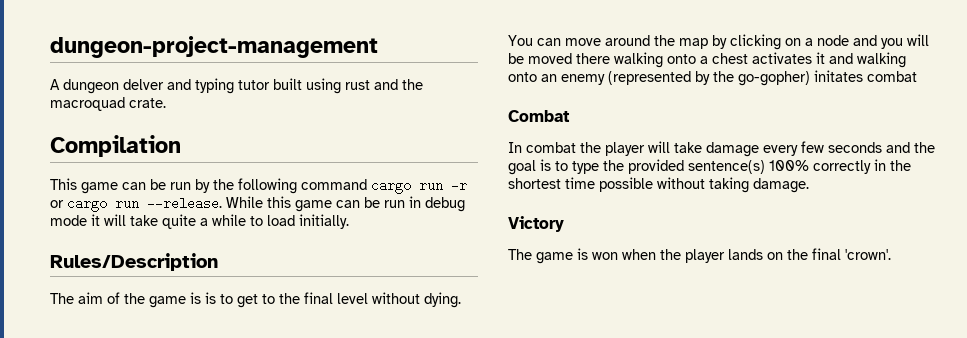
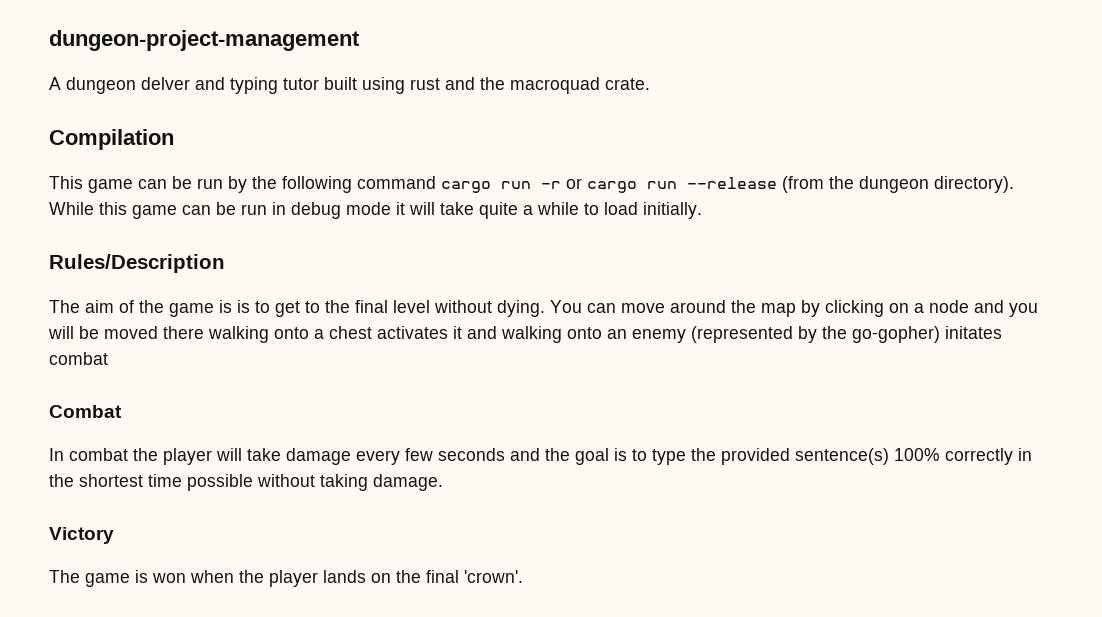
[147,197,222,210] --release. -> [687,176,1014,193] --release (from the dungeon directory).

